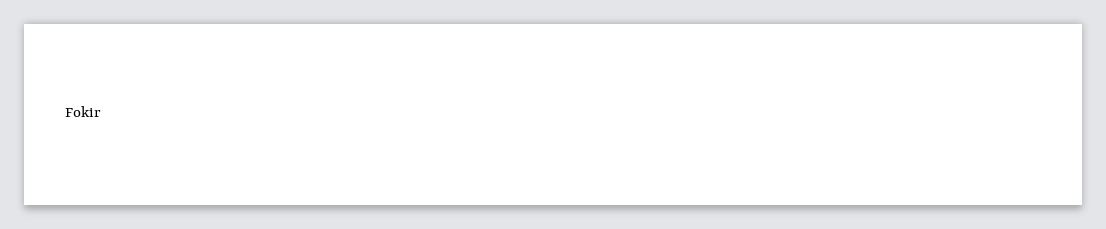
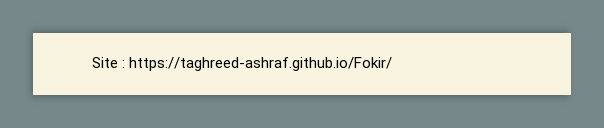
[65,106,101,117] Fokir -> [92,57,393,71] Site : https://taghreed-ashraf.github.io/Fokir/

